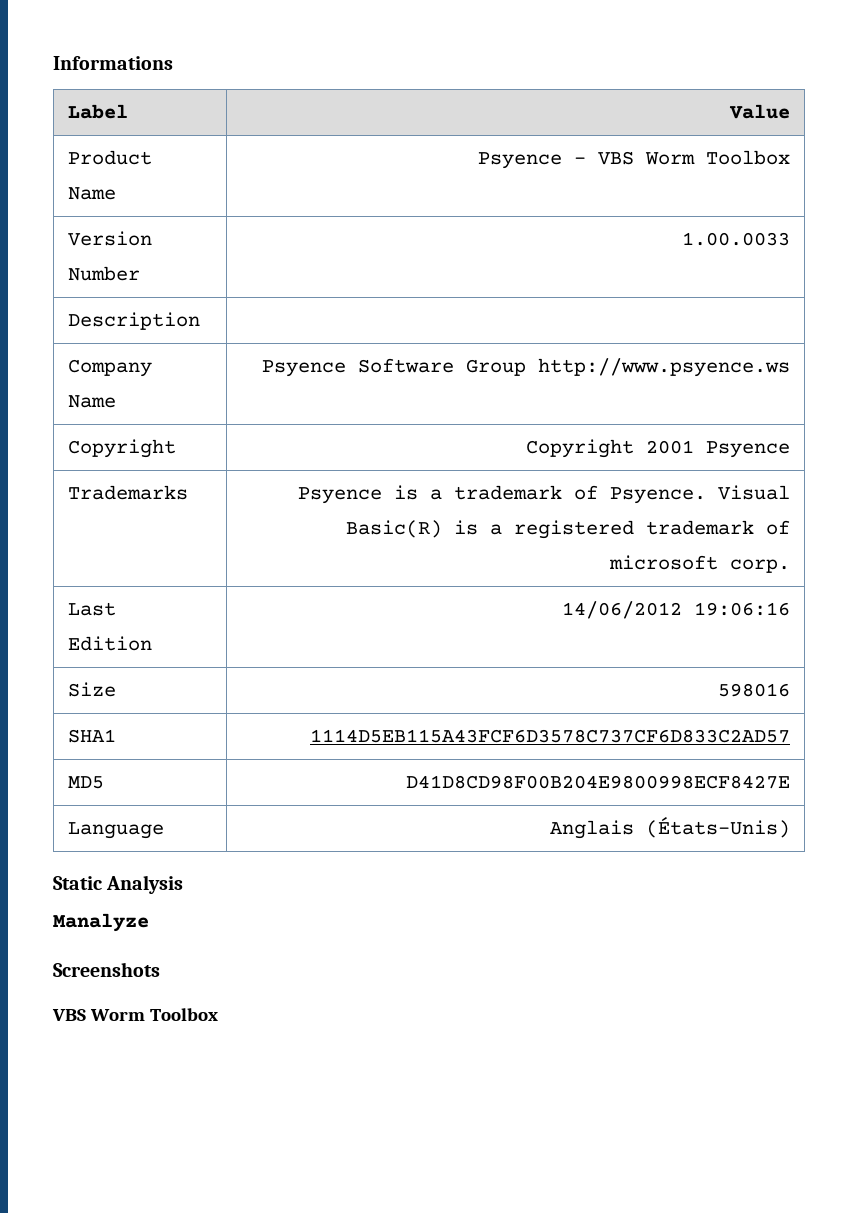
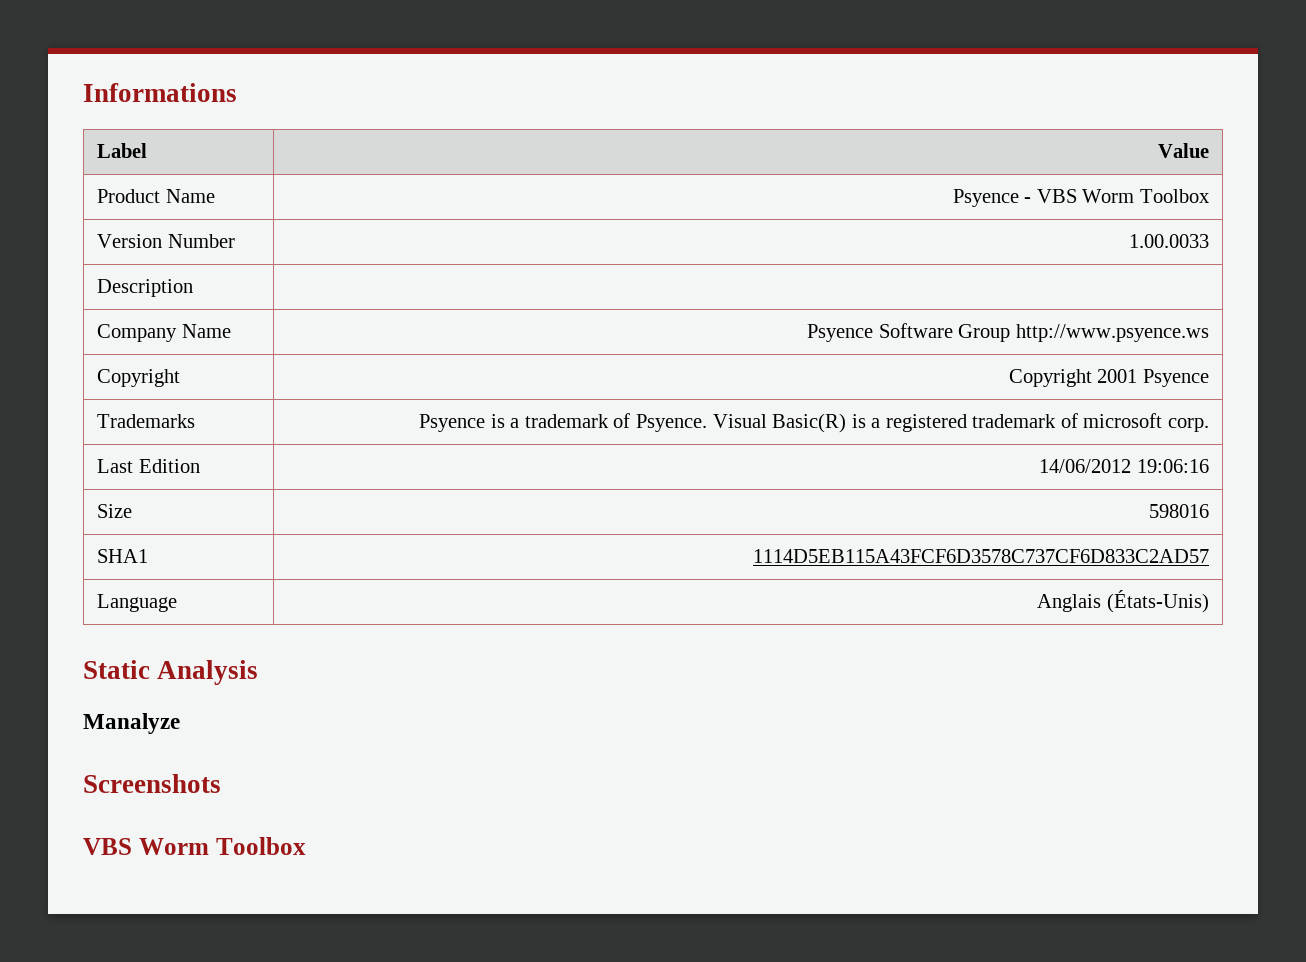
[68,776,105,789] [405,775,790,789] // MD5 | D41D8CD98F00B204E9800998ECF8427E -> (1209, 556) none

